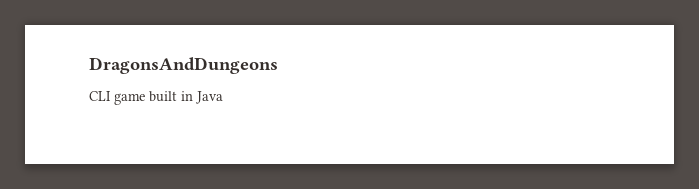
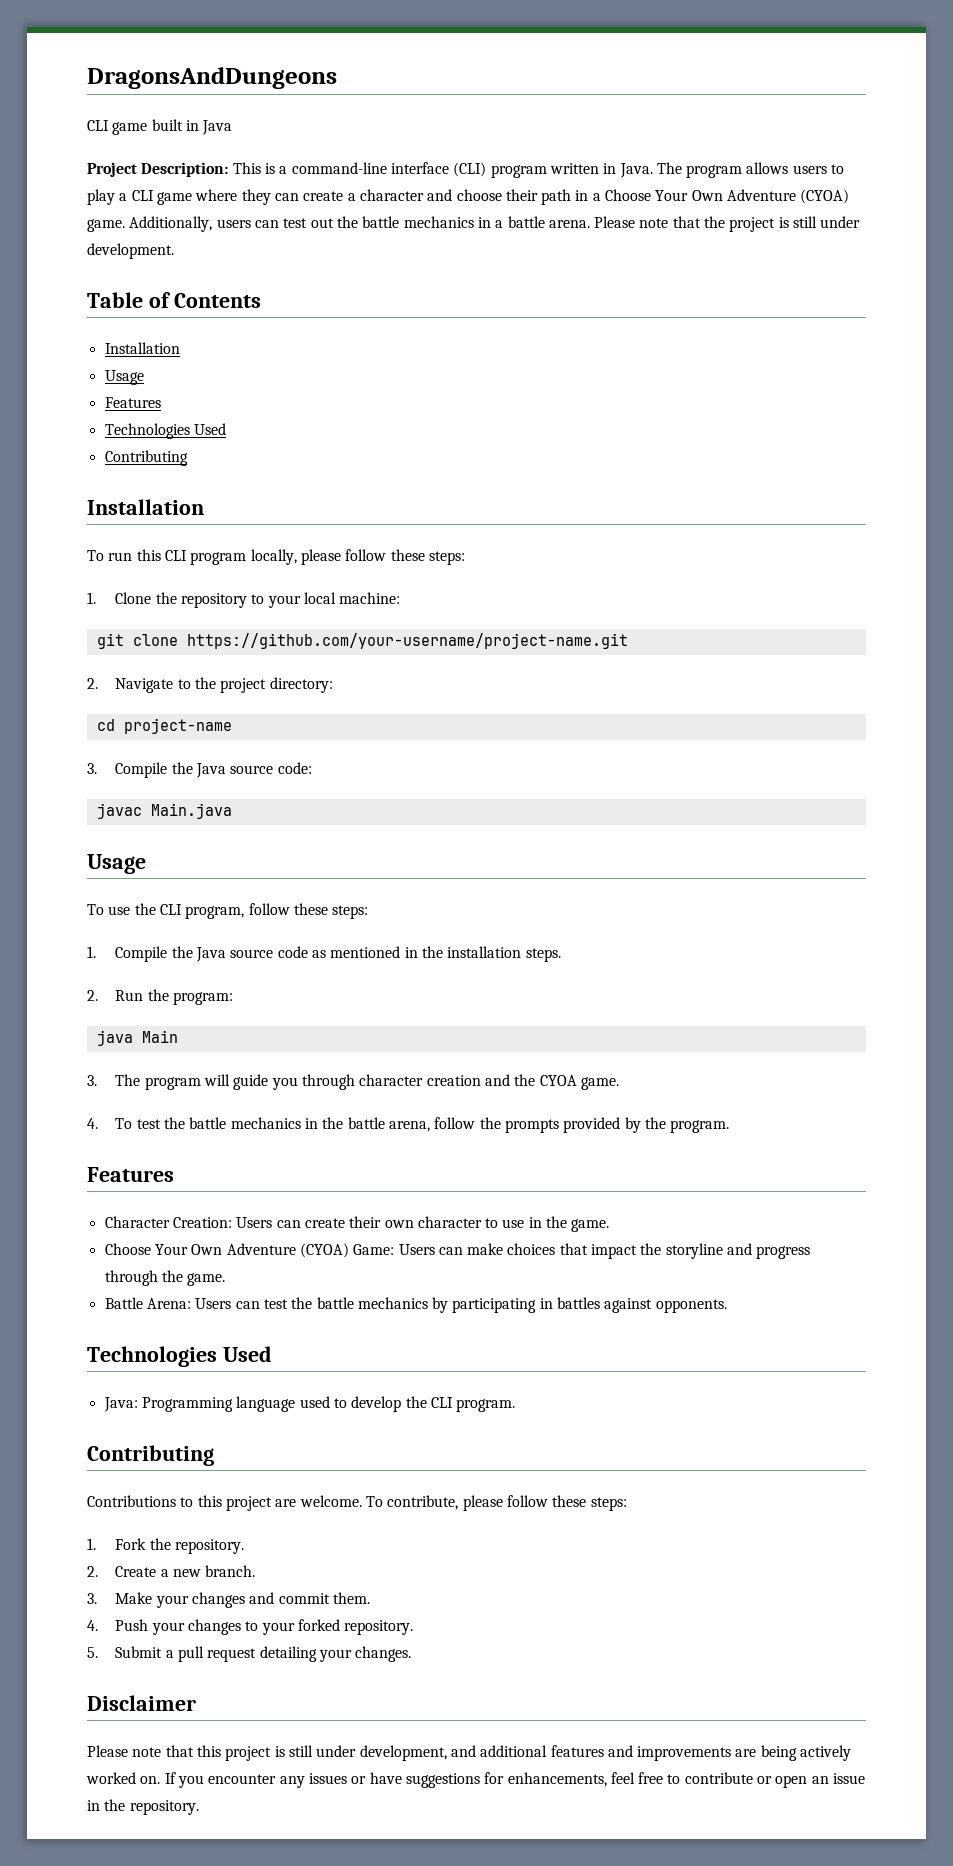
(223, 97) none -> [87,162,845,178] [87,189,850,205] [87,216,861,232] [87,243,174,259] [87,292,261,308] [104,342,180,354] [104,370,144,385] [104,397,161,408] [104,423,226,439] [104,450,188,466] [87,499,204,515] [87,549,465,565] [87,592,401,608] [96,633,628,649] [87,677,333,693] [96,718,232,734] [87,762,312,778] [96,803,232,819] [87,854,146,874] [87,903,369,919] [87,946,561,962] [87,989,234,1005] [96,1030,178,1046] [87,1074,620,1090] [87,1117,730,1133] [87,1167,174,1182] [104,1216,610,1232] [104,1243,811,1259] [104,1270,226,1286] [104,1297,727,1313] [87,1346,272,1367] [103,1396,516,1412] [87,1445,214,1466] [87,1495,627,1511] [87,1538,245,1554] [87,1565,256,1577] [87,1592,371,1608] [87,1619,414,1635] [87,1646,412,1662] [87,1695,196,1711] [87,1745,852,1761] [86,1772,866,1788] [87,1799,199,1815] // Project Description: This is a command-line interface (CLI) program written in Java. The program allows users to play a CLI game where they can create a character and choose their path in a Choose Your Own Adventure (CYOA) game. Additionally, users can test out the battle mechanics in a battle arena. Please note that the project is still under development. // Table of Contents // Installation // Usage // Features // Technologies Used // Contributing // Installation // To run this CLI program locally, please follow these steps: // 1. Clone the repository to your local machine: // git clone https://github.com/your-username/project-name.git // 2. Navigate to the project directory: // cd project-name // 3. Compile the Java source code: // javac Main.java // Usage // To use the CLI program, follow these steps: // 1. Compile the Java source code as mentioned in the installation steps. // 2. Run the program: // java Main // 3. The program will guide you through character creation and the CYOA game. // 4. To test the battle mechanics in the battle arena, follow the prompts provided by the program. // Features // Character Creation: Users can create their own character to use in the game. // Choose Your Own Adventure (CYOA) Game: Users can make choices that impact the storyline and progress through the game. // Battle Arena: Users can test the battle mechanics by participating in battles against opponents. // Technologies Used // Java: Programming language used to develop the CLI program. // Contributing // Contributions to this project are welcome. To contribute, please follow these steps: // 1. Fork the repository. // 2. Create a new branch. // 3. Make your changes and commit them. // 4. Push your changes to your forked repository. // 5. Submit a pull request detailing your changes. // Disclaimer // Please note that this project is still under development, and additional features and improvements are being actively worked on. If you encounter any issues or have suggestions for enhancements, feel free to contribute or open an issue in the repository.

